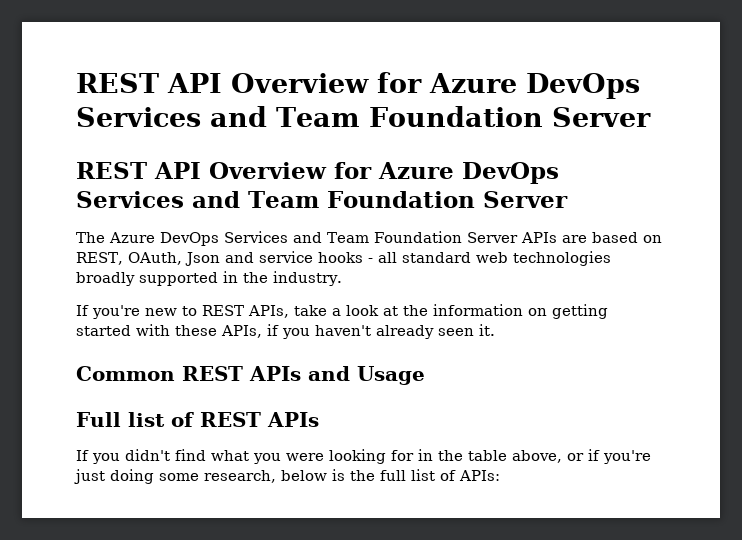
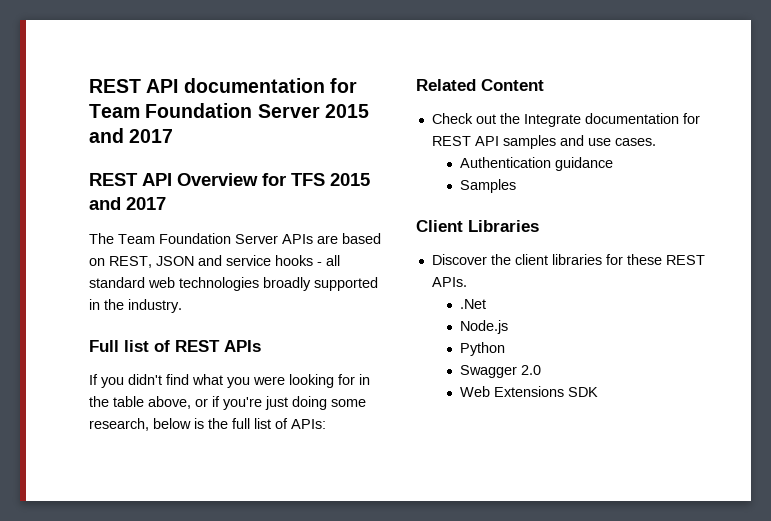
[76,72,640,99] [76,106,651,127] [76,162,559,184] [76,191,568,208] [76,231,322,246] REST API Overview for Azure DevOps Services and Team Foundation Server // REST API Overview for Azure DevOps Services and Team Foundation Server // The Azure DevOps Services and -> [89,78,357,93] [89,103,369,118] [89,128,174,143] [89,173,370,186] [89,197,166,210] [89,233,114,244] REST API documentation for Team Foundation Server 2015 and 2017 // REST API Overview for TFS 2015 and 2017 // The
[127,252,220,266] OAuth, Json -> [156,256,194,266] JSON
[76,304,608,319] [76,324,495,339] [76,366,425,385] // If you're new to REST APIs, take a look at the information on getting started with these APIs, if you haven't already seen it. // Common REST APIs and Usage -> (182, 306) none
(500, 475) none -> [416,79,544,91] [431,113,700,127] [431,135,656,149] [459,157,613,171] [459,179,516,193] [416,220,539,232] [431,254,705,265] [431,277,467,287] [459,299,486,309] [459,320,508,334] [459,342,505,356] [459,365,541,378] [459,386,598,397] // Related Content // Check out the Integrate documentation for REST API samples and use cases. // Authentication guidance // Samples // Client Libraries // Discover the client libraries for these REST APIs. // .Net // Node.js // Python // Swagger 2.0 // Web Extensions SDK

